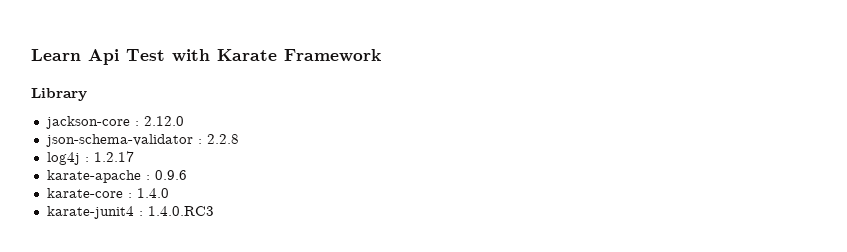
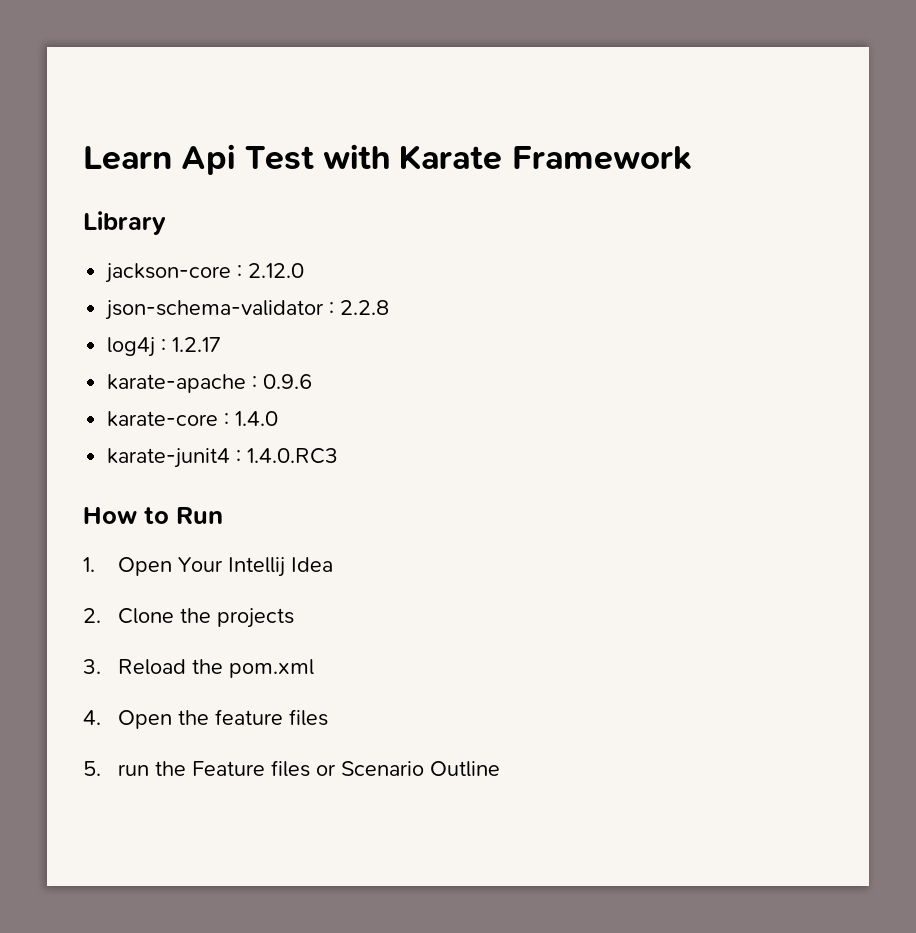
(214, 211) none -> [83,507,223,524] [83,557,334,577] [83,608,295,628] [83,659,315,678] [83,709,329,729] [83,760,501,777] // How to Run // 1. Open Your Intellij Idea // 2. Clone the projects // 3. Reload the pom.xml // 4. Open the feature files // 5. run the Feature files or Scenario Outline

